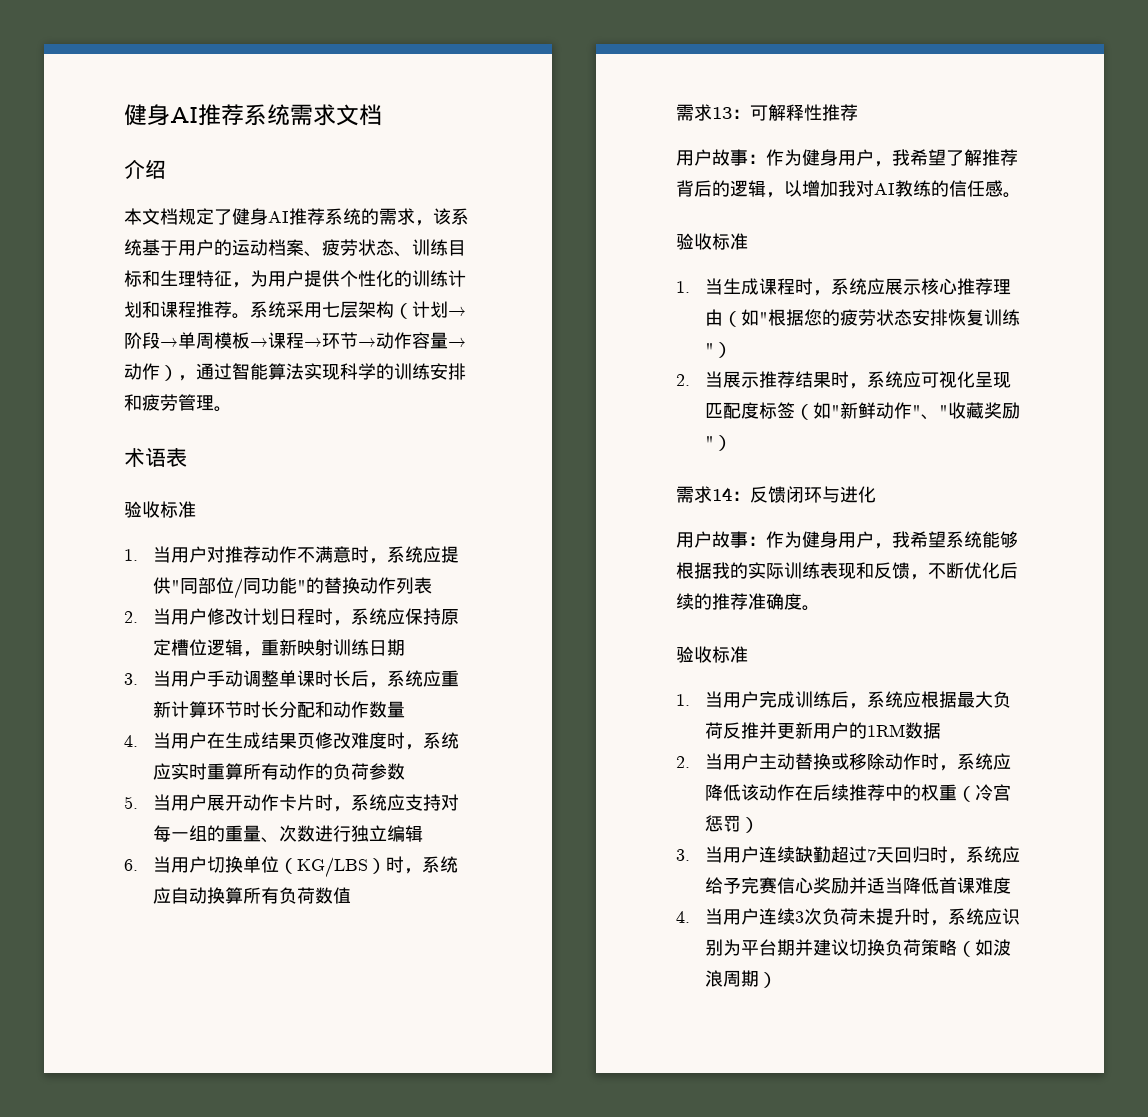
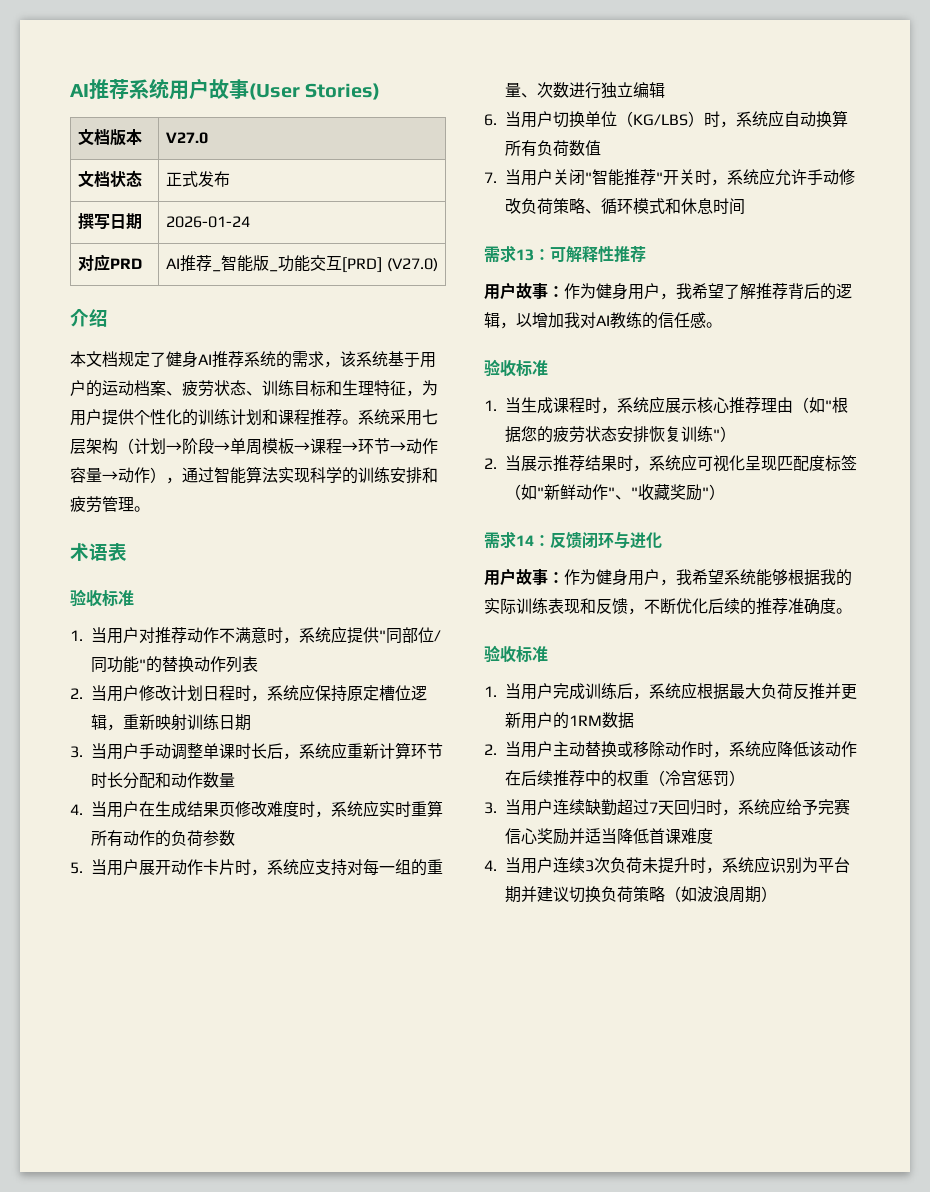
[124,104,382,126] 健身AI推荐系统需求文档 -> [70,78,381,100] [78,128,143,146] [166,132,209,144] [78,170,143,188] [166,171,231,187] [78,213,143,230] [166,216,251,228] [78,254,143,272] [166,255,438,273] AI推荐系统用户故事(User Stories) // 文档版本 | V27.0 // 文档状态 | 正式发布 // 撰写日期 | 2026-01-24 // 对应PRD | AI推荐_智能版_功能交互[PRD] (V27.0)
(351, 895) none -> [484,168,855,186] [505,198,745,215] // 7.当用户关闭"智能推荐"开关时，系统应允许手动修改负荷策略、循环模式和休息时间

